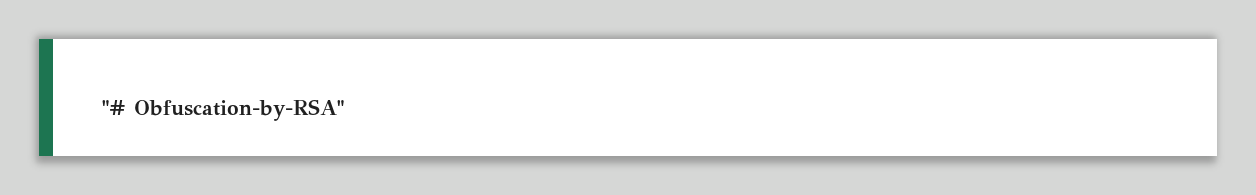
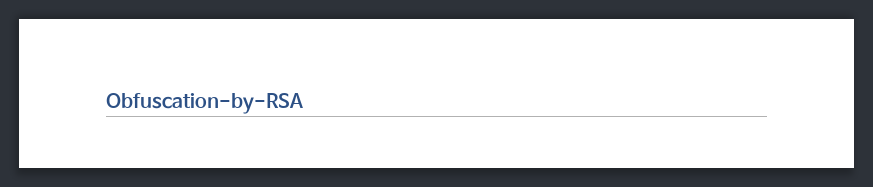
[102,99,345,121] "# Obfuscation-by-RSA" -> [106,93,303,114] Obfuscation-by-RSA

